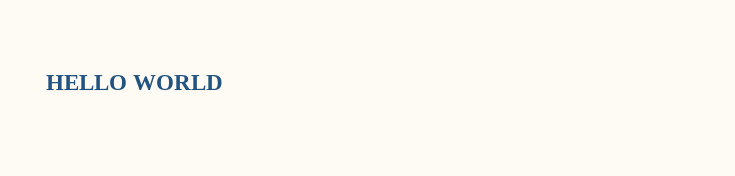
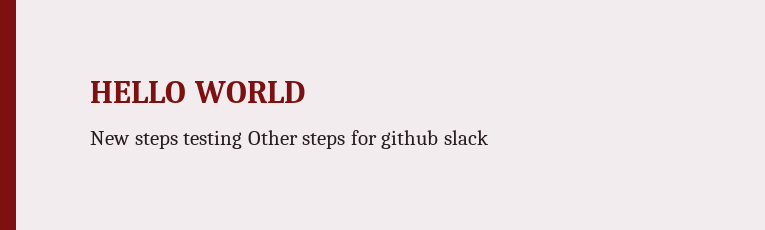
(225, 83) none -> [90,130,489,149] // New steps testing Other steps for github slack

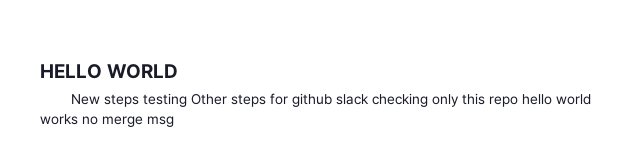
(489, 137) none -> [371,93,591,107] [40,114,174,127] checking only this repo hello world works no merge msg

